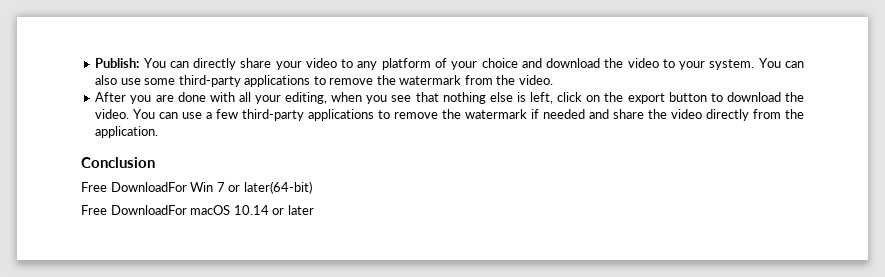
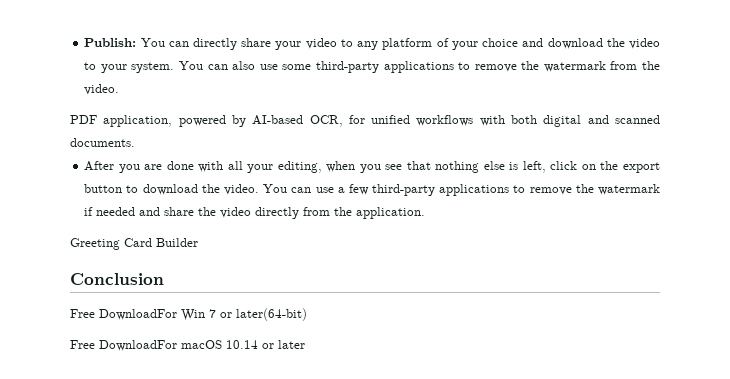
(553, 80) none -> [70,115,660,127] [70,138,135,147] // PDF application, powered by AI-based OCR, for unified workflows with both digital and scanned documents.
(159, 132) none -> [70,238,198,250] // Greeting Card Builder

